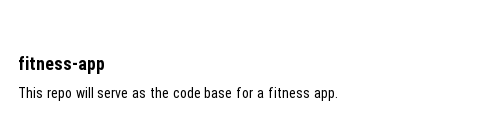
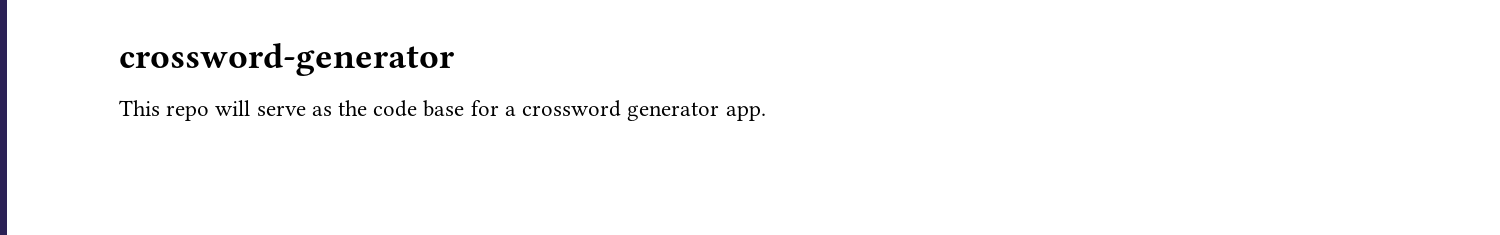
[18,56,105,74] fitness-app -> [119,43,454,76] crossword-generator
[267,87,310,98] fitness -> [522,100,720,121] crossword generator

